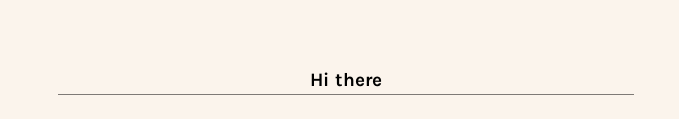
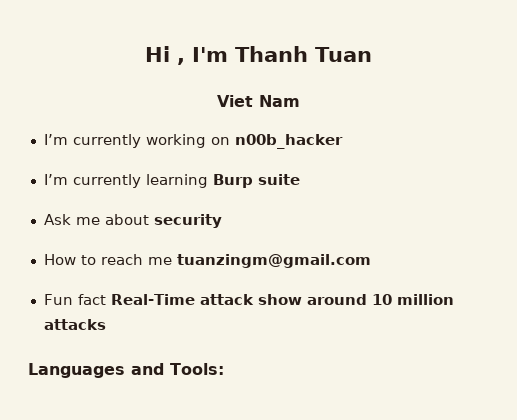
[334,72,382,87] there -> [176,46,373,65] [217,95,300,107] [43,134,343,149] [43,174,300,188] [43,214,222,228] [43,254,371,268] [43,294,454,305] [43,319,106,330] [28,363,224,378] , I'm Thanh Tuan // Viet Nam // I’m currently working on n00b_hacker // I’m currently learning Burp suite // Ask me about security // How to reach me tuanzingm@gmail.com // Fun fact Real-Time attack show around 10 million attacks // Languages and Tools:

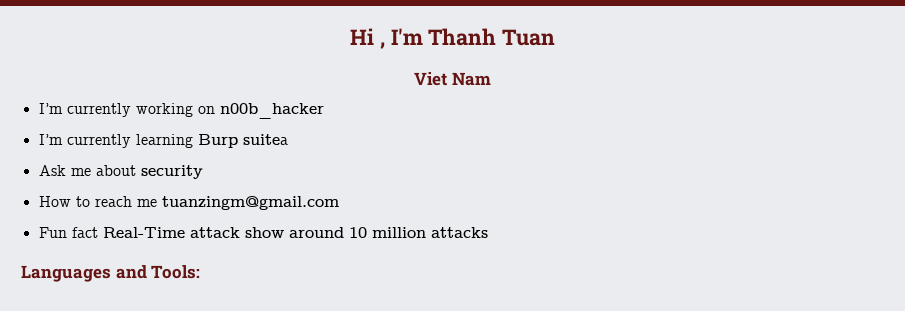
[257,174,300,185] suite -> [242,134,288,145] suitea

